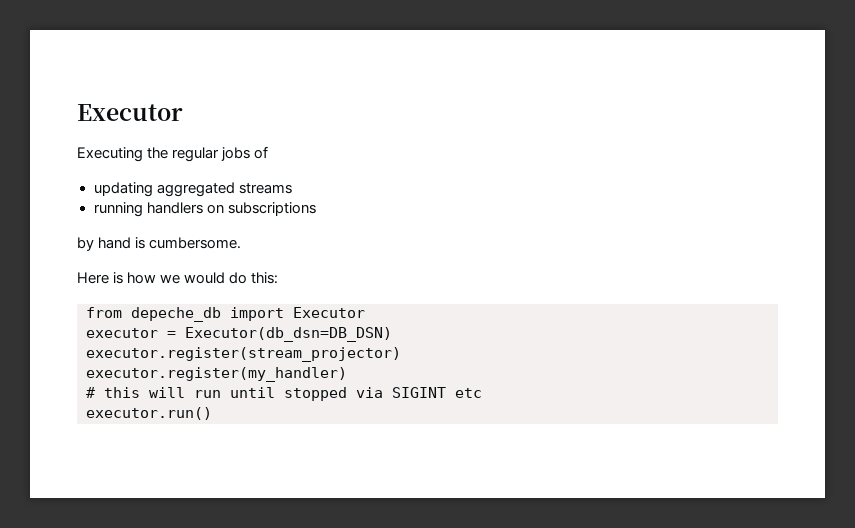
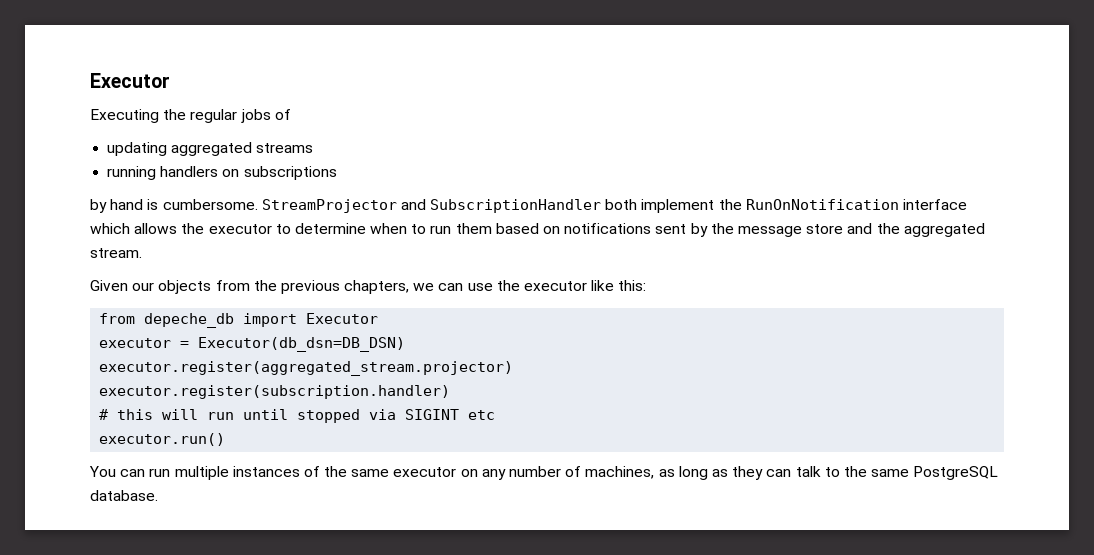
[77,272,248,284] // Here is how we would do -> [261,199,968,213] [90,223,985,237] [90,248,142,258] [90,280,615,294] StreamProjector and SubscriptionHandler both implement the RunOnNotification interface which allows the executor to determine when to run them based on notifications sent by the message store and the aggregated stream. // Given our objects from the previous chapters, we can use the executor like
[86,347,401,362] [86,367,347,382] executor.register(stream_projector) // executor.register(my_handler) -> [99,361,514,376] [99,385,451,399] executor.register(aggregated_stream.projector) // executor.register(subscription.handler)
(212, 413) none -> [89,466,999,480] [90,490,158,501] // You can run multiple instances of the same executor on any number of machines, as long as they can talk to the same PostgreSQL database.

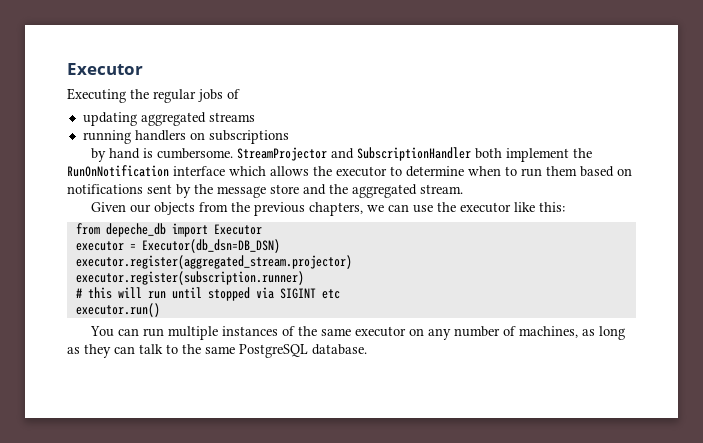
[99,385,451,399] executor.register(subscription.handler) -> [75,271,304,285] executor.register(subscription.runner)

